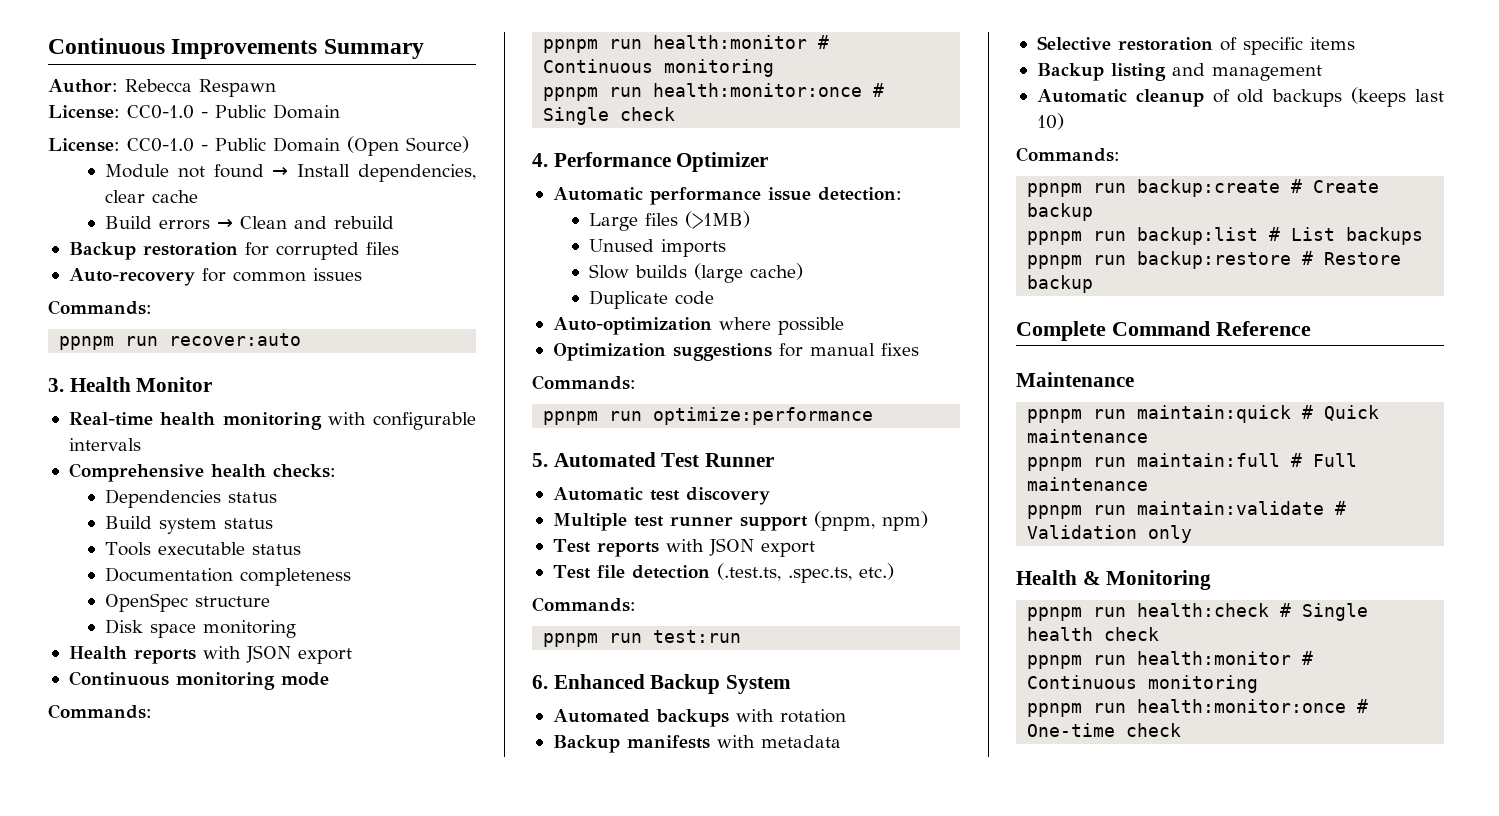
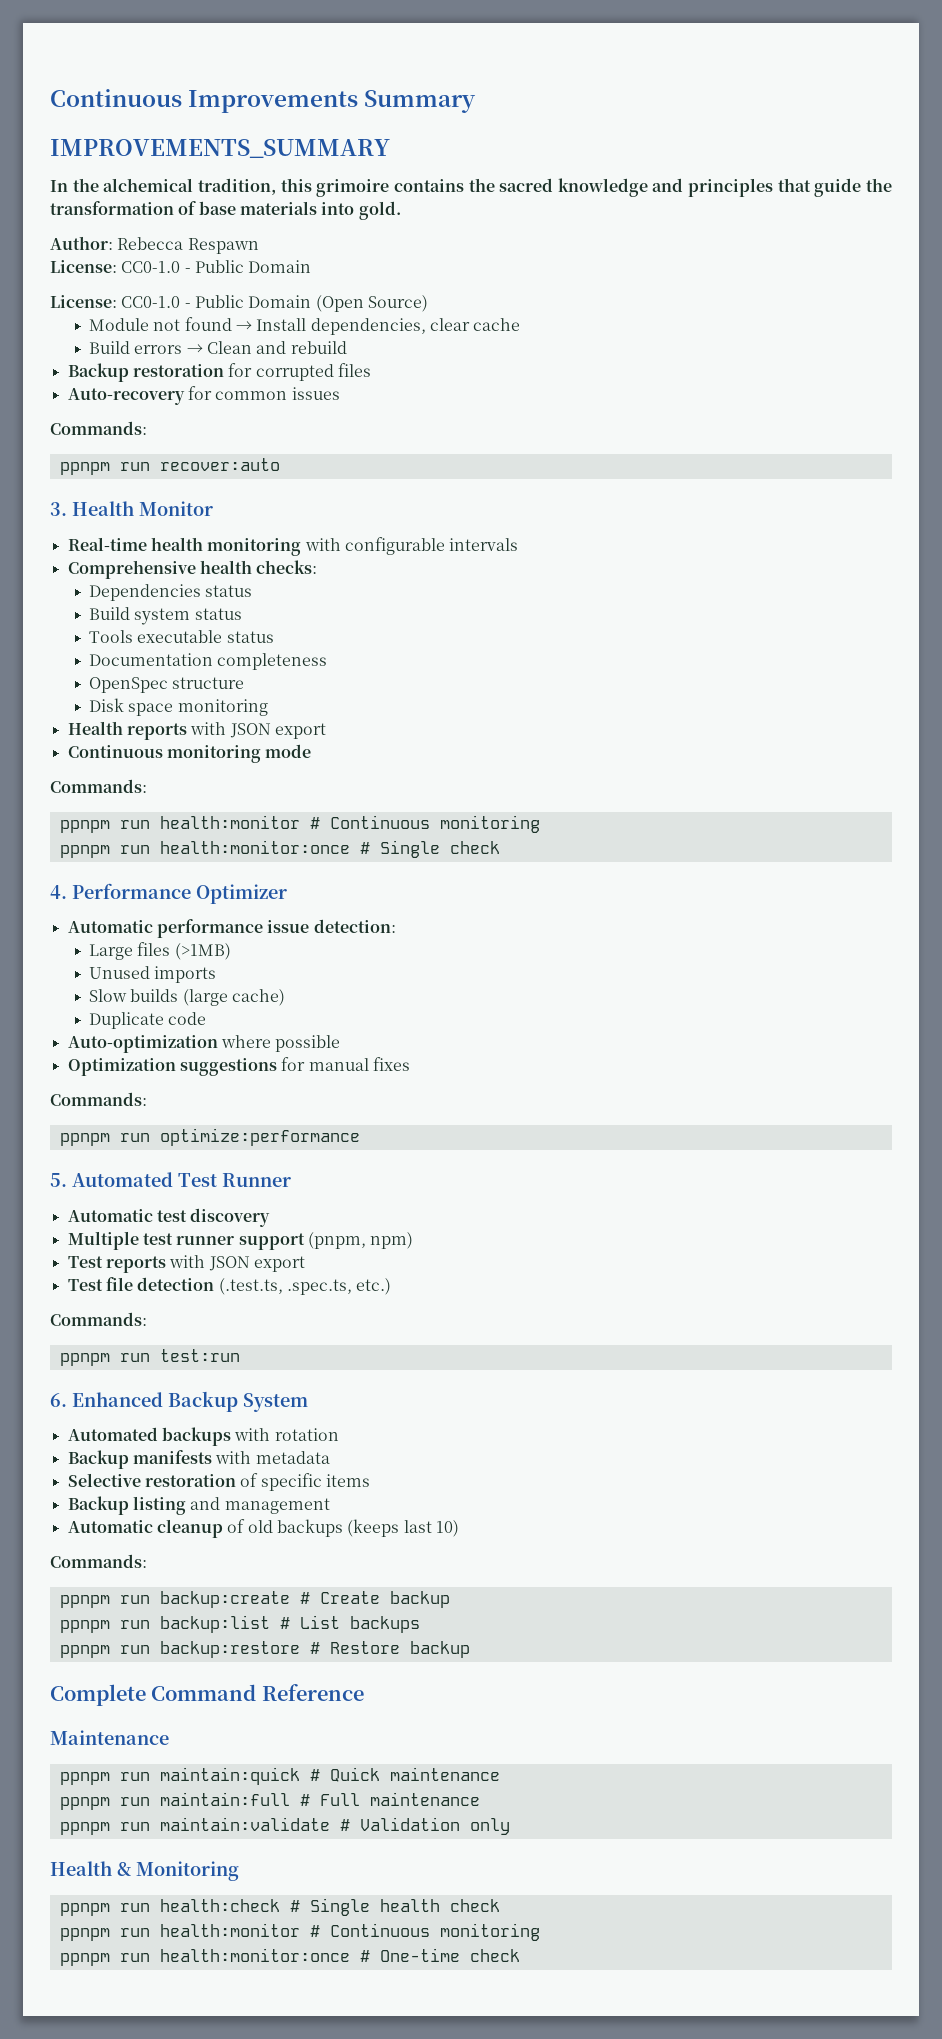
(424, 49) none -> [50,139,390,158] [50,178,892,197] [50,201,401,220] // IMPROVEMENTS_SUMMARY // In the alchemical tradition, this grimoire contains the sacred knowledge and principles that guide the transformation of base materials into gold.

